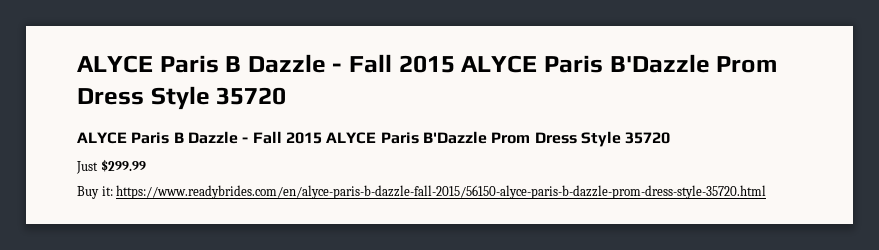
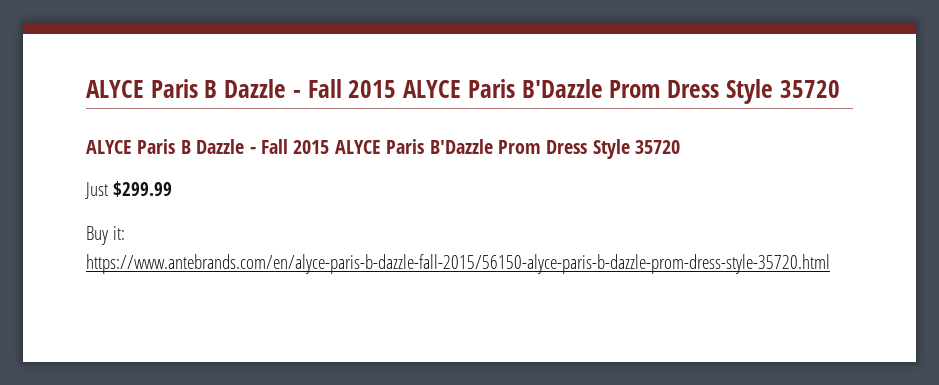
[116,185,767,199] https://www.readybrides.com/en/alyce-paris-b-dazzle-fall-2015/56150-alyce-paris-b-dazzle-prom-dress-style-35720.html -> [86,254,830,274] https://www.antebrands.com/en/alyce-paris-b-dazzle-fall-2015/56150-alyce-paris-b-dazzle-prom-dress-style-35720.html

